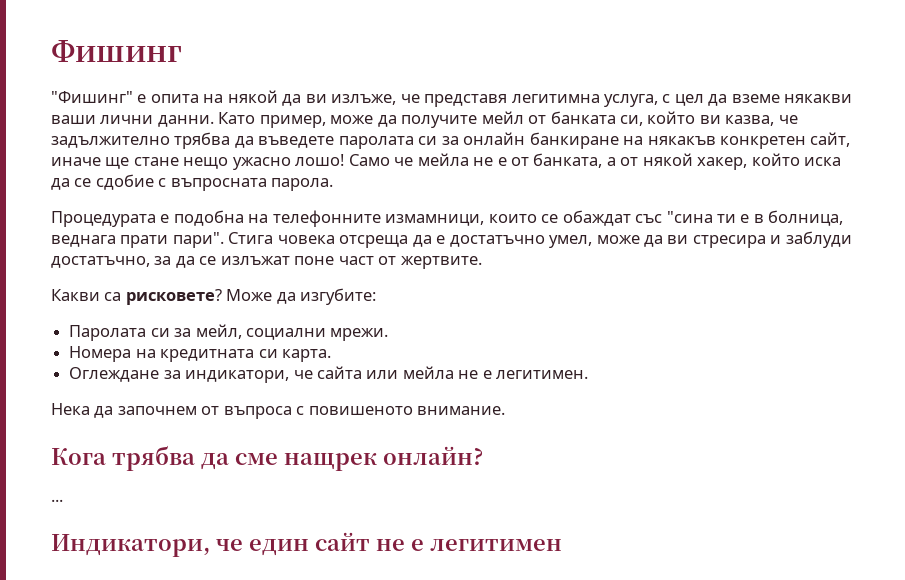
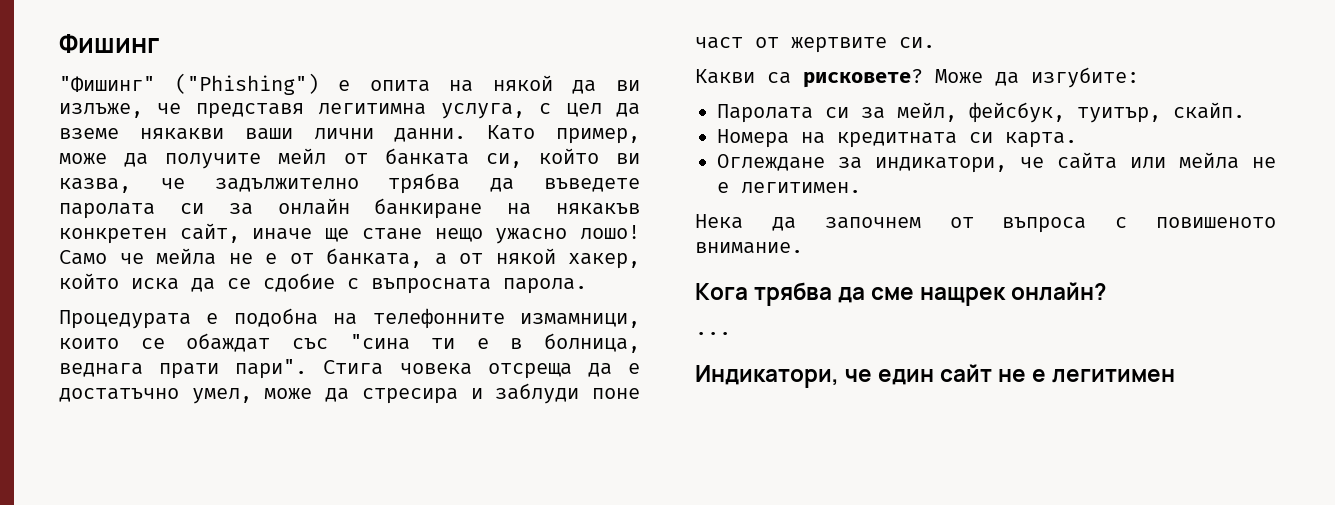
(133, 97) none -> [174,73,319,95] ("Phishing")
[667,235,689,244] ви -> (350, 395) none
[51,256,290,268] достатъчно, за да се излъжат -> (580, 393) none
[400,256,482,269] жертвите. -> [791,37,935,53] жертвите си.
[245,328,389,341] социални мрежи. -> [969,102,1245,123] фейсбук, туитър, скайп.

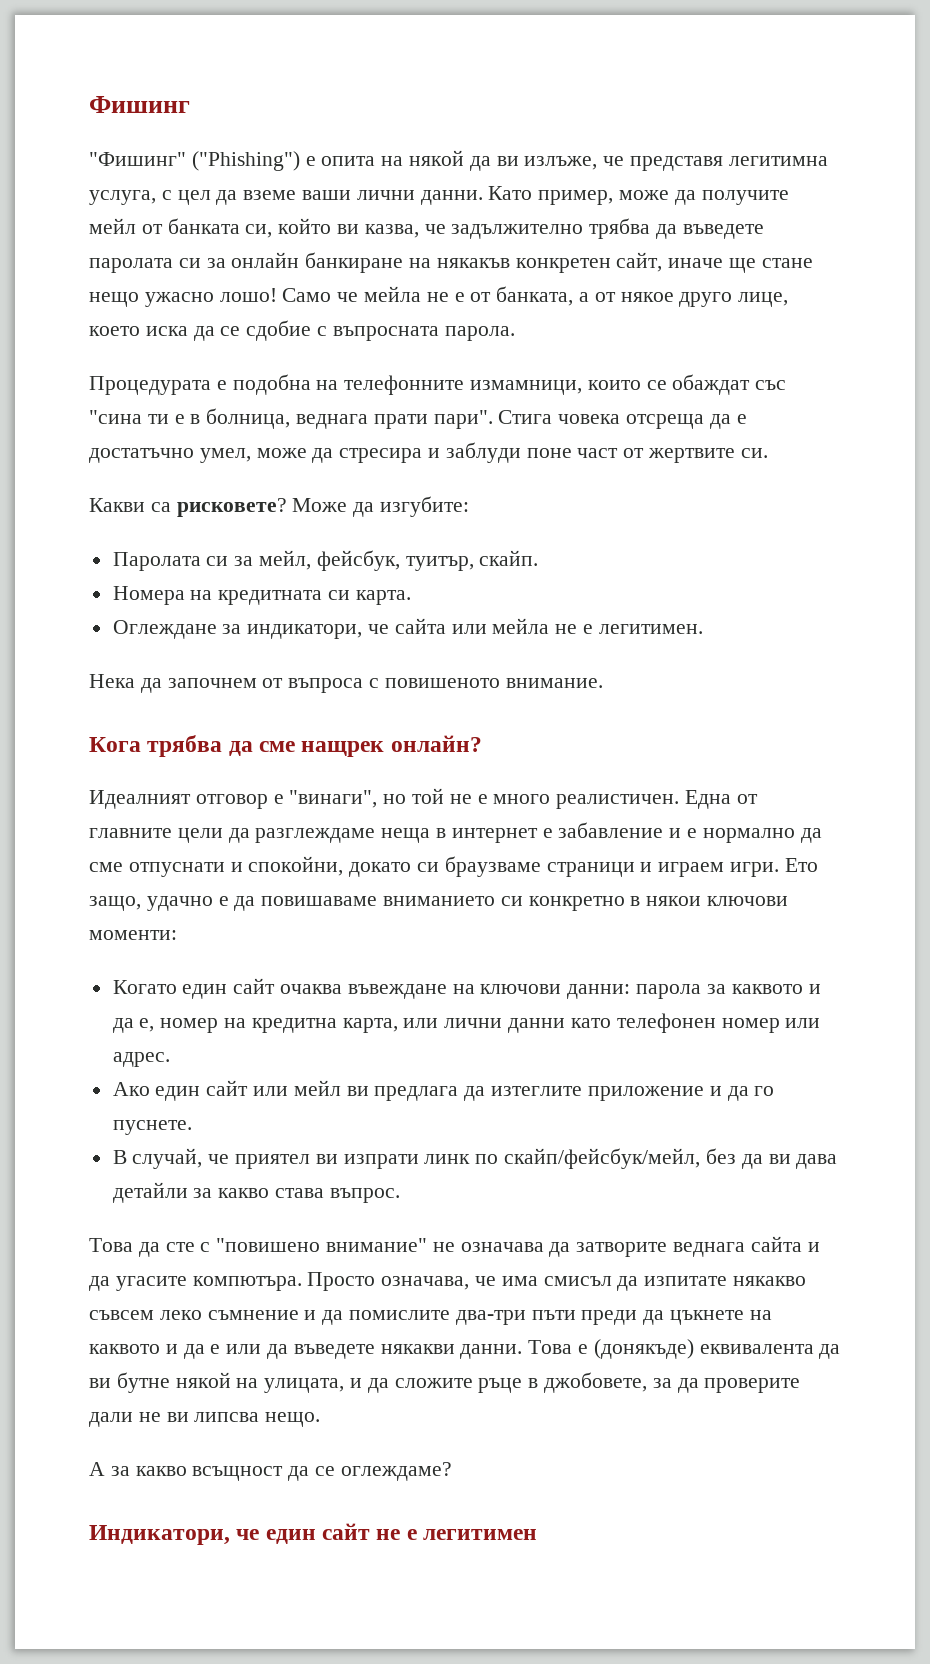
[139,128,224,140] някакви -> (297, 195) none
[495,248,640,269] [59,273,119,289] някой хакер, който -> [620,292,789,307] [89,326,140,336] някое друго лице, което
[695,332,731,335] ... -> [89,788,758,809] [89,822,822,843] [89,856,818,877] [89,896,789,911] [89,930,177,940] [112,978,821,999] [112,1013,821,1033] [112,1052,170,1067] [112,1080,775,1101] [112,1120,192,1135] [112,1148,838,1169] [112,1182,400,1203] [89,1236,820,1257] [89,1272,807,1291] [89,1310,772,1325] [89,1339,841,1359] [89,1372,801,1393] [89,1412,321,1427] [89,1462,452,1481] Идеалният отговор е "винаги", но той не е много реалистичен. Една от главните цели да разглеждаме неща в интернет е забавление и е нормално да сме отпуснати и спокойни, докато си браузваме страници и играем игри. Ето защо, удачно е да повишаваме вниманието си конкретно в някои ключови моменти: // Когато един сайт очаква въвеждане на ключови данни: парола за каквото и да е, номер на кредитна карта, или лични данни като телефонен номер или адрес. // Ако един сайт или мейл ви предлага да изтеглите приложение и да го пуснете. // В случай, че приятел ви изпрати линк по скайп/фейсбук/мейл, без да ви дава детайли за какво става въпрос. // Това да сте с "повишено внимание" не означава да затворите веднага сайта и да угасите компютъра. Просто означава, че има смисъл да изпитате някакво съвсем леко съмнение и да помислите два-три пъти преди да цъкнете на каквото и да е или да въведете някакви данни. Това е (донякъде) еквивалента да ви бутне някой на улицата, и да сложите ръце в джобовете, за да проверите дали не ви липсва нещо. // А за какво всъщност да се оглеждаме?

